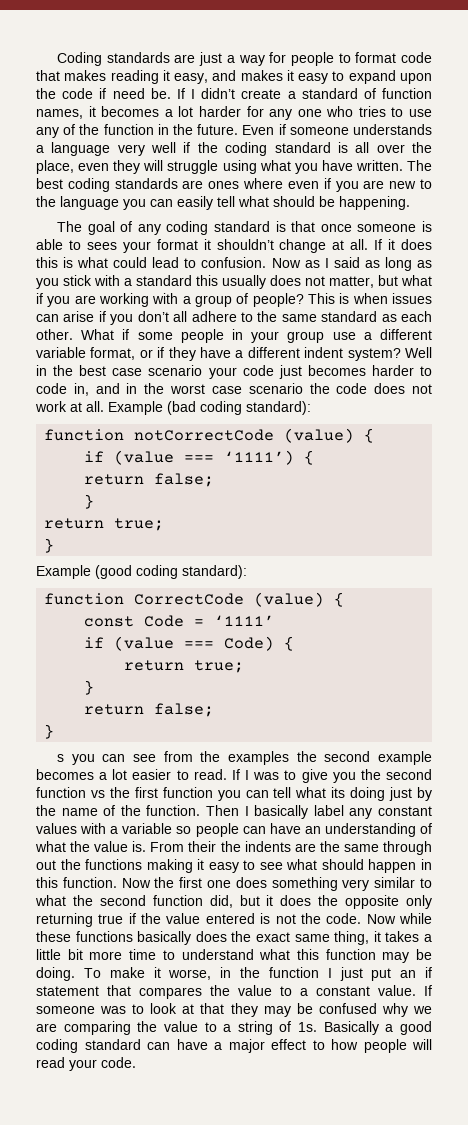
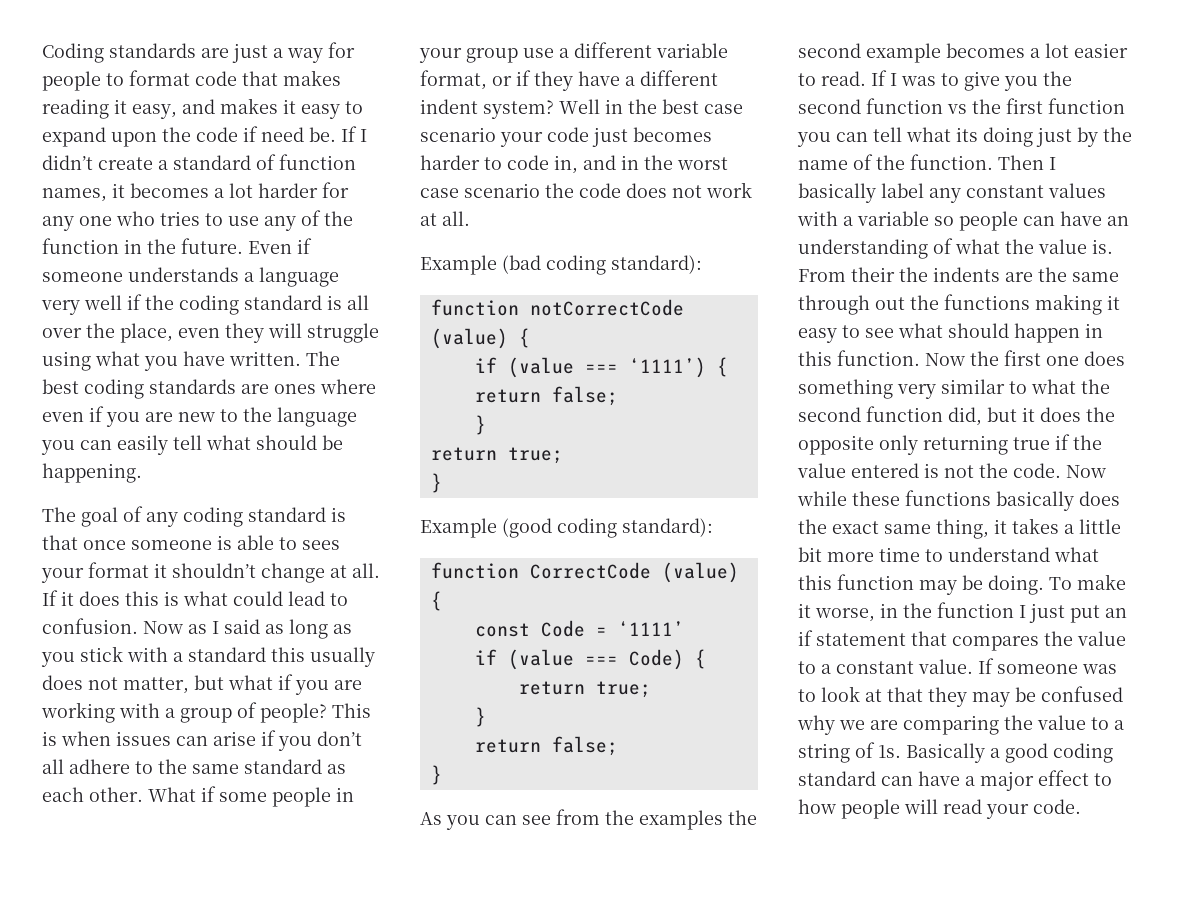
(104, 406) none -> (470, 218) //
[57,754,65,762] s -> [420,812,442,825] As

